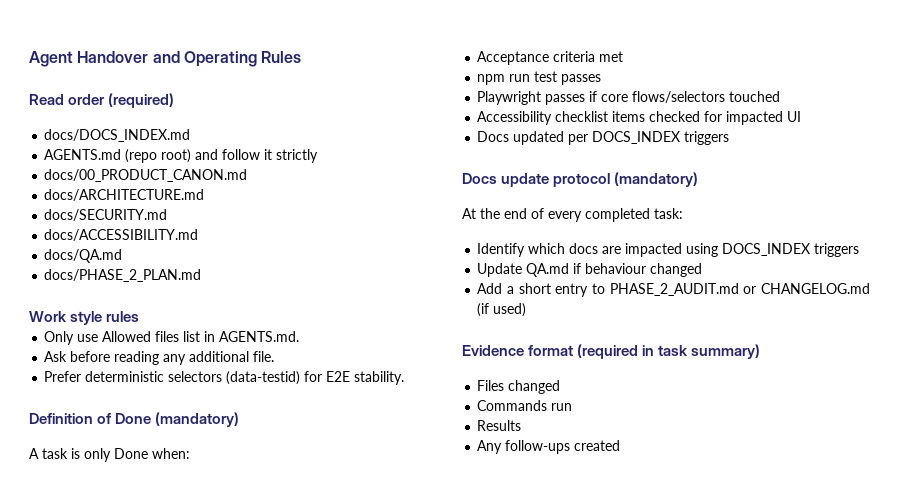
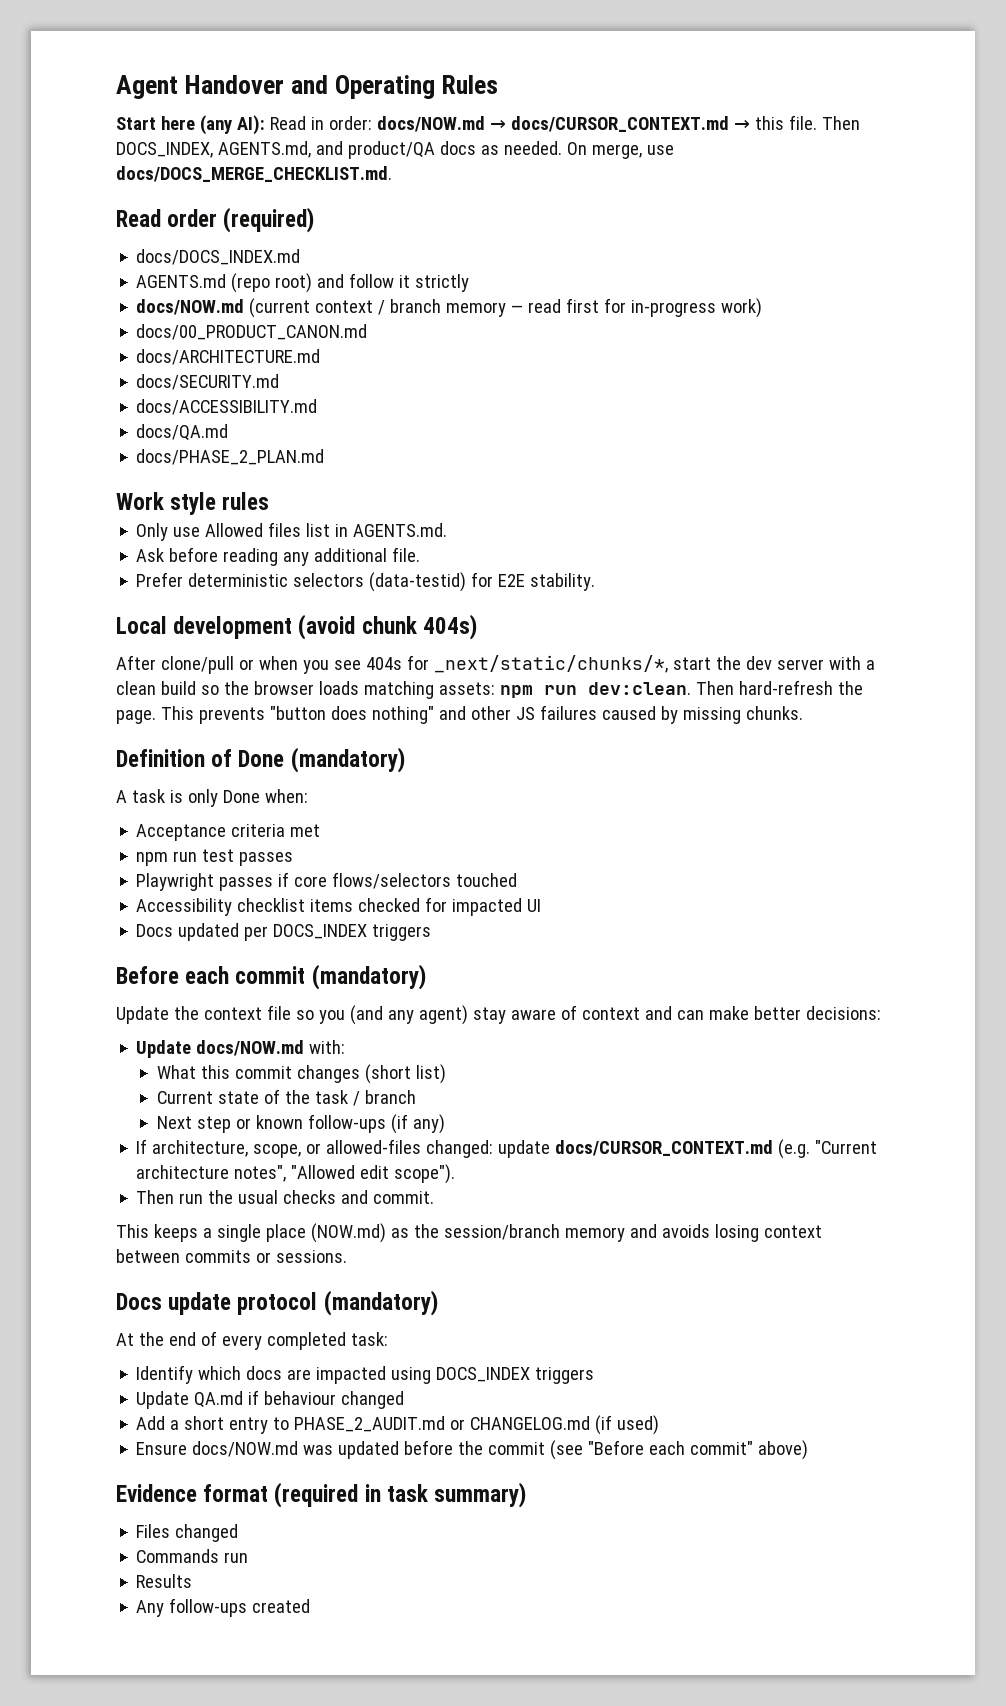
(302, 57) none -> [116,115,860,135] [116,141,674,159] [116,166,392,182] // Start here (any AI): Read in order: docs/NOW.md → docs/CURSOR_CONTEXT.md → this file. Then DOCS_INDEX, AGENTS.md, and product/QA docs as needed. On merge, use docs/DOCS_MERGE_CHECKLIST.md.
(319, 156) none -> [136,298,763,318] // docs/NOW.md (current context / branch memory — read first for in-progress work)
(405, 378) none -> [116,614,477,640] [116,655,875,674] [116,680,863,699] [116,705,803,724] // Local development (avoid chunk 404s) // After clone/pull or when you see 404s for _next/static/chunks/*, start the dev server with a clean build so the browser loads matching assets: npm run dev:clean. Then hard-refresh the page. This prevents "button does nothing" and other JS failures caused by missing chunks.
(730, 138) none -> [116,964,426,990] [116,1005,881,1025] [136,1040,346,1058] [156,1064,446,1084] [156,1089,416,1106] [156,1114,445,1134] [136,1139,878,1159] [136,1164,456,1184] [136,1190,435,1204] [116,1223,822,1243] [116,1249,347,1263] // Before each commit (mandatory) // Update the context file so you (and any agent) stay aware of context and can make better decisions: // Update docs/NOW.md with: // What this commit changes (short list) // Current state of the task / branch // Next step or known follow-ups (if any) // If architecture, scope, or allowed-files changed: update docs/CURSOR_CONTEXT.md (e.g. "Current architecture notes", "Allowed edit scope"). // Then run the usual checks and commit. // This keeps a single place (NOW.md) as the session/branch memory and avoids losing context between commits or sessions.
(527, 310) none -> [136,1440,809,1460] // Ensure docs/NOW.md was updated before the commit (see "Before each commit" above)

